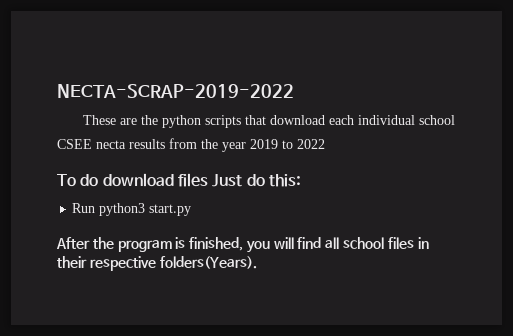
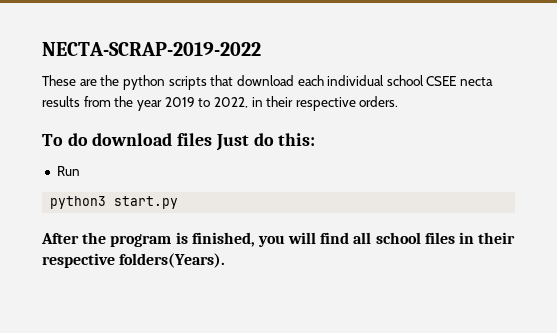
[297,139,325,149] 2022 -> [213,96,399,111] 2022, in their respective orders.
(96, 208) none -> (80, 171) //

